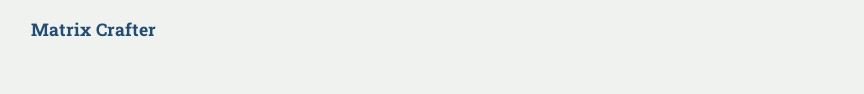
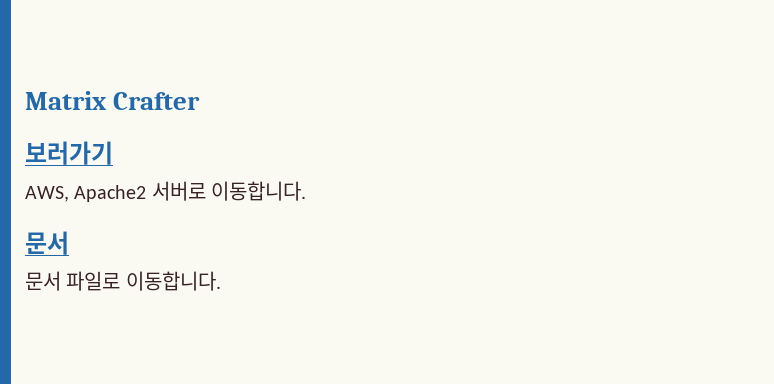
(156, 29) none -> [25,141,113,165] [25,181,307,202] [25,231,69,255] [25,271,221,291] // 보러가기 // AWS, Apache2 서버로 이동합니다. // 문서 // 문서 파일로 이동합니다.

